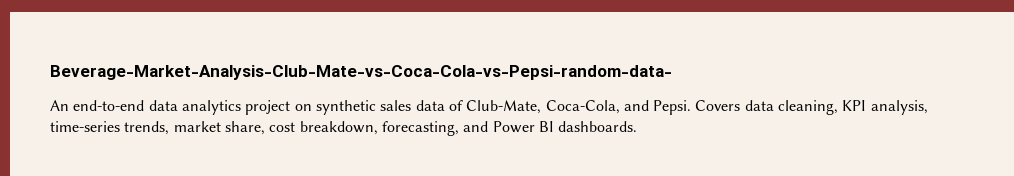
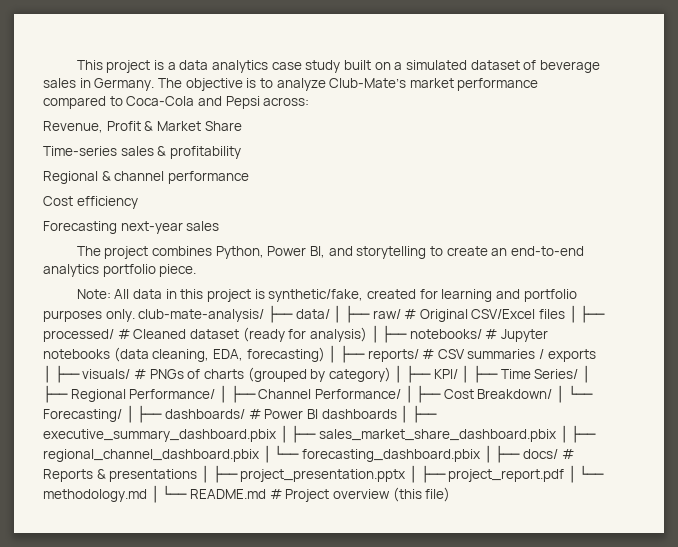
[50,65,672,80] [50,100,928,115] [50,121,638,136] Beverage-Market-Analysis-Club-Mate-vs-Coca-Cola-vs-Pepsi-random-data- // An end-to-end data analytics project on synthetic sales data of Club-Mate, Coca-Cola, and Pepsi. Covers data cleaning, KPI analysis, time-series trends, market share, cost breakdown, forecasting, and Power BI dashboards. -> [76,60,600,73] [43,78,539,91] [43,96,310,109] [43,121,242,133] [43,146,241,159] [43,171,249,184] [43,196,138,209] [43,221,220,234] [76,246,584,259] [43,264,197,277] [76,289,577,302] [43,305,606,323] [43,325,549,343] [43,345,596,363] [43,365,590,383] [43,385,593,403] [43,405,437,423] [43,425,597,443] [43,445,574,463] [43,465,605,483] [43,485,451,503] This project is a data analytics case study built on a simulated dataset of beverage sales in Germany. The objective is to analyze Club-Mate’s market performance compared to Coca-Cola and Pepsi across: // Revenue, Profit & Market Share // Time-series sales & profitability // Regional & channel performance // Cost efficiency // Forecasting next-year sales // The project combines Python, Power BI, and storytelling to create an end-to-end analytics portfolio piece. // Note: All data in this project is synthetic/fake, created for learning and portfolio purposes only. club-mate-analysis/ ├── data/ │ ├── raw/ # Original CSV/Excel files │ ├── processed/ # Cleaned dataset (ready for analysis) │ ├── notebooks/ # Jupyter notebooks (data cleaning, EDA, forecasting) │ ├── reports/ # CSV summaries / exports │ ├── visuals/ # PNGs of charts (grouped by category) │ ├── KPI/ │ ├── Time Series/ │ ├── Regional Performance/ │ ├── Channel Performance/ │ ├── Cost Breakdown/ │ └── Forecasting/ │ ├── dashboards/ # Power BI dashboards │ ├── executive_summary_dashboard.pbix │ ├── sales_market_share_dashboard.pbix │ ├── regional_channel_dashboard.pbix │ └── forecasting_dashboard.pbix │ ├── docs/ # Reports & presentations │ ├── project_presentation.pptx │ ├── project_report.pdf │ └── methodology.md │ └── README.md # Project overview (this file)

